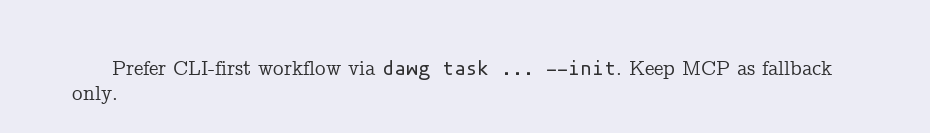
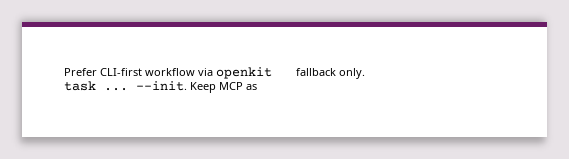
[381,60,430,80] dawg -> [216,67,272,79] openkit

